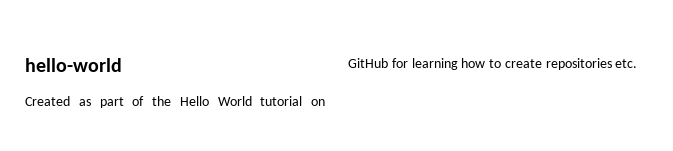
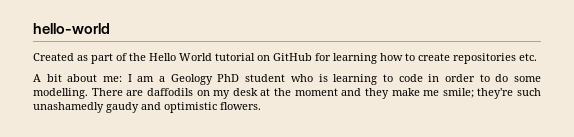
(638, 63) none -> [33,74,541,85] [33,88,541,99] [33,102,261,113] // A bit about me: I am a Geology PhD student who is learning to code in order to do some modelling. There are daffodils on my desk at the moment and they make me smile; they're such unashamedly gaudy and optimistic flowers.

